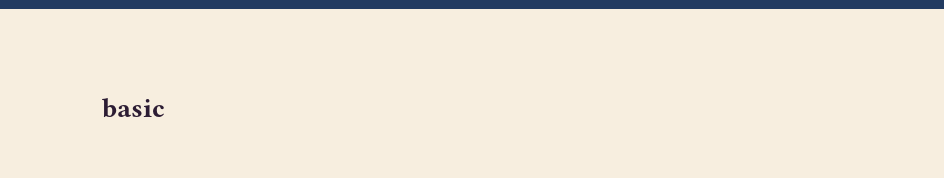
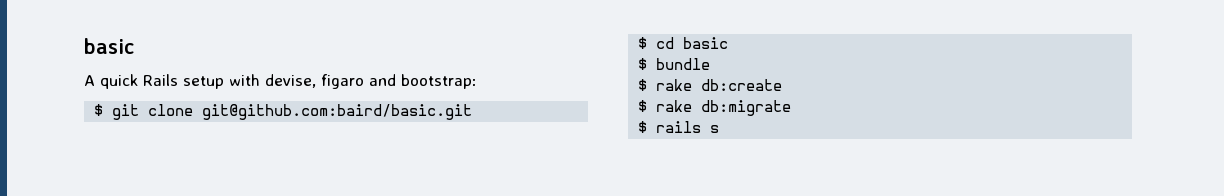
[102,98,165,118] basic -> [84,38,135,54] [84,74,477,89] [94,104,473,120] [638,37,729,49] [638,58,711,70] [638,79,783,91] [638,100,792,116] [638,121,720,133] basic // A quick Rails setup with devise, figaro and bootstrap: // $ git clone git@github.com:baird/basic.git // $ cd basic // $ bundle // $ rake db:create // $ rake db:migrate // $ rails s

